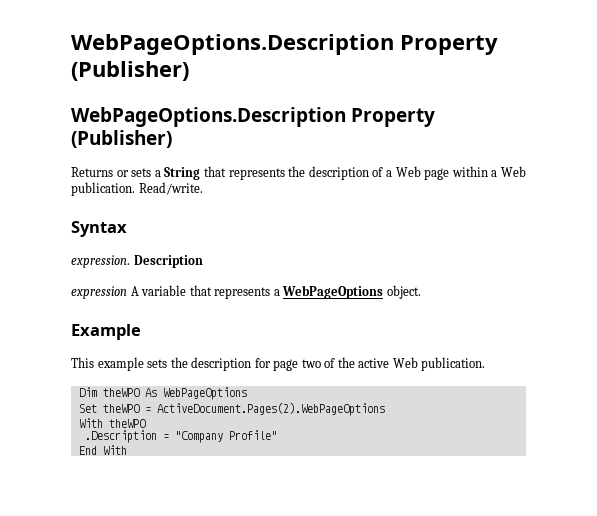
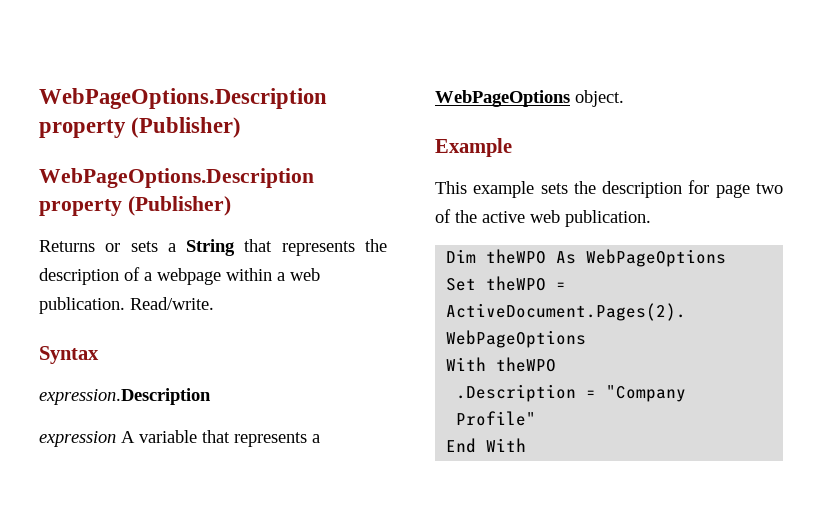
[71,34,498,55] WebPageOptions.Description Property -> [39,88,327,109] [39,119,126,138] WebPageOptions.Description property
[351,108,436,127] Property -> [39,199,122,216] property
[395,166,450,180] Web page -> [157,268,221,285] webpage
[501,166,527,177] Web -> [290,268,320,281] web
[71,255,203,268] expression. Description -> [39,388,211,405] expression.Description
[392,357,418,368] Web -> [530,210,560,223] web

